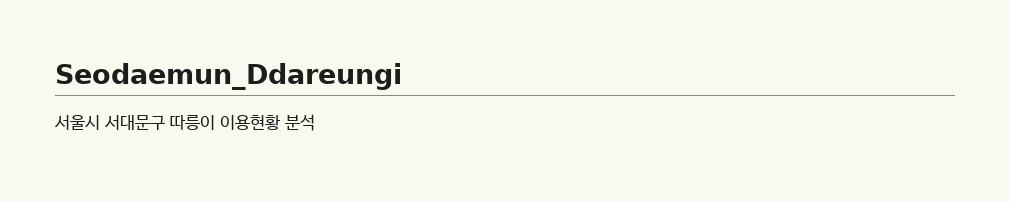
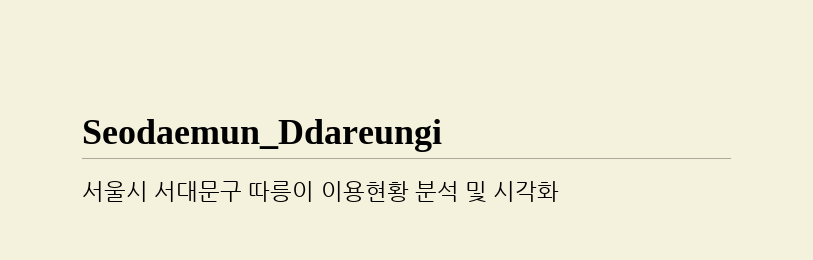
(315, 122) none -> [465,181,560,203] 및 시각화

